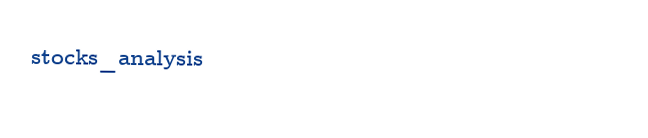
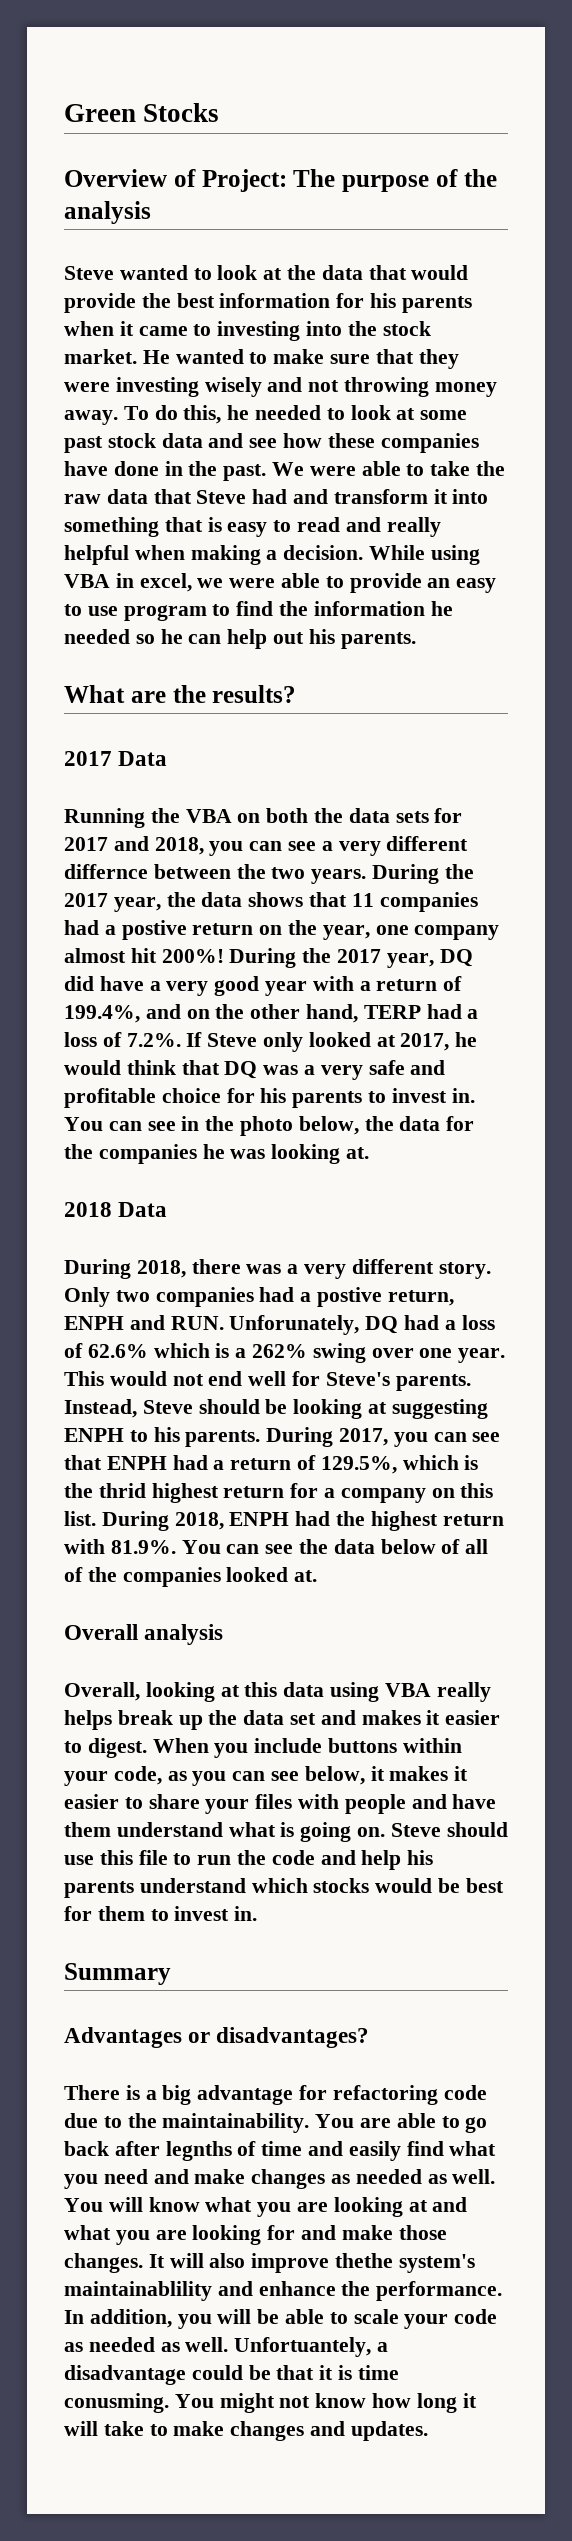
[30,48,204,74] stocks_analysis -> [64,103,220,122] [64,169,497,192] [64,201,151,224] [64,265,469,280] [64,293,472,313] [64,321,431,341] [64,349,459,369] [64,377,497,397] [64,405,468,425] [64,433,479,453] [64,461,506,481] [64,489,489,504] [64,517,441,537] [64,545,480,565] [64,573,497,593] [64,601,453,621] [64,629,416,649] [64,685,297,703] [64,751,168,766] [64,808,463,828] [64,836,469,856] [64,864,474,884] [64,892,478,912] [64,920,500,940] [64,948,473,968] [64,976,463,996] [64,1004,479,1023] [64,1032,478,1052] [64,1060,446,1080] [64,1088,475,1108] [64,1116,475,1136] [64,1144,370,1164] [64,1202,168,1217] [64,1259,491,1279] [64,1287,454,1307] [64,1315,495,1335] [64,1343,506,1363] [64,1371,471,1391] [64,1399,488,1419] [64,1427,501,1447] [64,1455,479,1474] [64,1483,494,1503] [64,1511,504,1531] [64,1539,489,1554] [64,1567,318,1587] [64,1624,224,1645] [64,1682,491,1702] [64,1710,501,1730] [64,1738,462,1758] [64,1766,469,1786] [64,1794,497,1814] [64,1822,508,1842] [64,1850,434,1870] [64,1878,504,1898] [64,1906,258,1921] [64,1963,171,1985] [64,2027,370,2048] [64,2085,487,2105] [64,2113,488,2133] [64,2141,497,2161] [64,2169,496,2189] [64,2197,468,2217] [64,2225,447,2245] [64,2253,475,2273] [64,2281,503,2301] [64,2309,498,2329] [64,2337,389,2357] [64,2365,399,2385] [64,2393,477,2413] [64,2421,428,2441] Green Stocks // Overview of Project: The purpose of the analysis // Steve wanted to look at the data that would provide the best information for his parents when it came to investing into the stock market. He wanted to make sure that they were investing wisely and not throwing money away. To do this, he needed to look at some past stock data and see how these companies have done in the past. We were able to take the raw data that Steve had and transform it into something that is easy to read and really helpful when making a decision. While using VBA in excel, we were able to provide an easy to use program to find the information he needed so he can help out his parents. // What are the results? // 2017 Data // Running the VBA on both the data sets for 2017 and 2018, you can see a very different differnce between the two years. During the 2017 year, the data shows that 11 companies had a postive return on the year, one company almost hit 200%! During the 2017 year, DQ did have a very good year with a return of 199.4%, and on the other hand, TERP had a loss of 7.2%. If Steve only looked at 2017, he would think that DQ was a very safe and profitable choice for his parents to invest in. You can see in the photo below, the data for the companies he was looking at. // 2018 Data // During 2018, there was a very different story. Only two companies had a postive return, ENPH and RUN. Unforunately, DQ had a loss of 62.6% which is a 262% swing over one year. This would not end well for Steve's parents. Instead, Steve should be looking at suggesting ENPH to his parents. During 2017, you can see that ENPH had a return of 129.5%, which is the thrid highest return for a company on this list. During 2018, ENPH had the highest return with 81.9%. You can see the data below of all of the companies looked at. // Overall analysis // Overall, looking at this data using VBA really helps break up the data set and makes it easier to digest. When you include buttons within your code, as you can see below, it makes it easier to share your files with people and have them understand what is going on. Steve should use this file to run the code and help his parents understand which stocks would be best for them to invest in. // Summary // Advantages or disadvantages? // There is a big advantage for refactoring code due to the maintainability. You are able to go back after legnths of time and easily find what you need and make changes as needed as well. You will know what you are looking at and what you are looking for and make those changes. It will also improve thethe system's maintainablility and enhance the performance. In addition, you will be able to scale your code as needed as well. Unfortuantely, a disadvantage could be that it is time conusming. You might not know how long it will take to make changes and updates.

